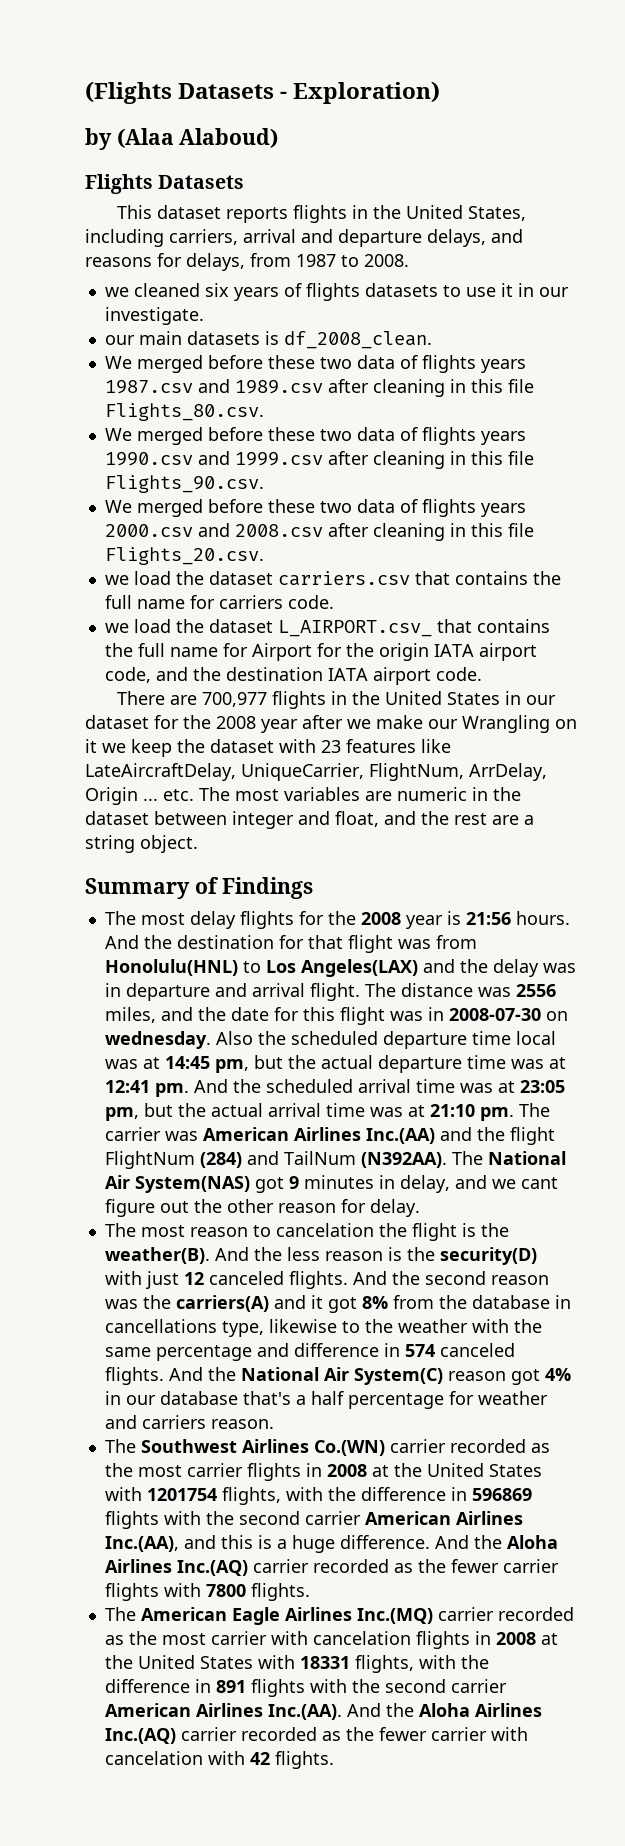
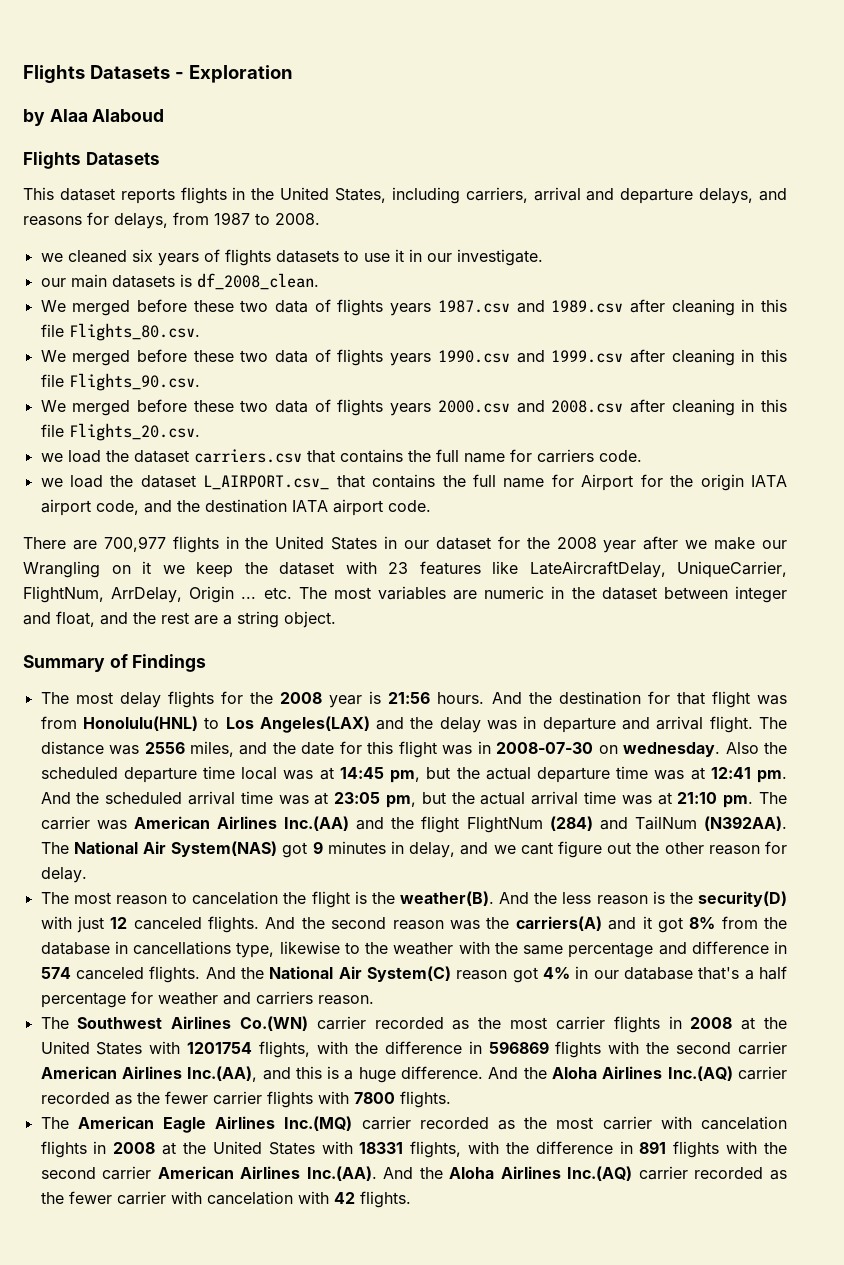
[85,81,172,104] (Flights -> [23,65,85,83] Flights
[293,81,441,104] Exploration) -> [188,65,293,83] Exploration
[116,128,279,148] (Alaa Alaboud) -> [49,109,165,122] Alaa Alaboud

